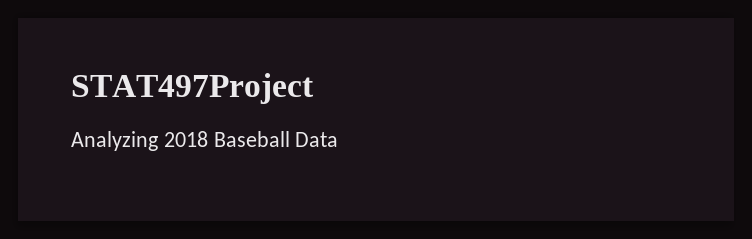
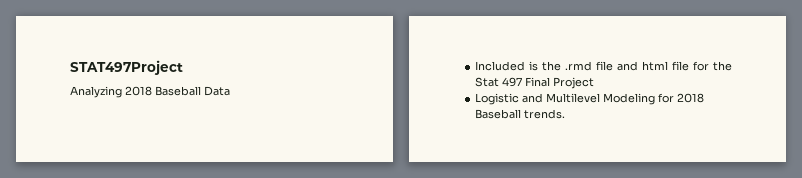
(339, 139) none -> [475,61,732,71] [475,77,595,89] [475,93,705,105] [475,109,566,119] // Included is the .rmd file and html file for the Stat 497 Final Project // Logistic and Multilevel Modeling for 2018 Baseball trends.

